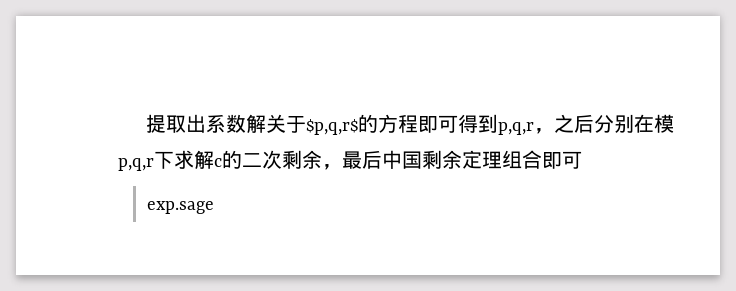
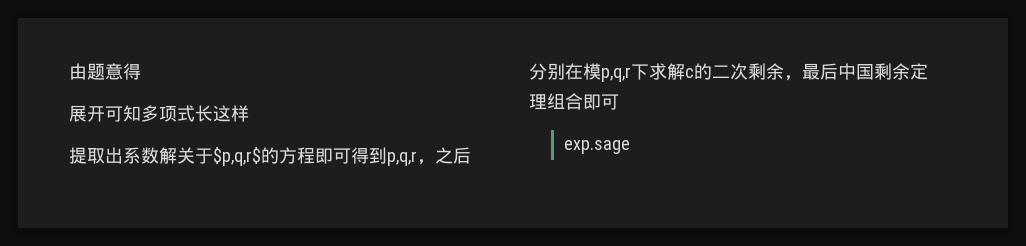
(145, 123) none -> [69,63,141,80] [69,105,249,122] 由题意得 // 展开可知多项式长这样 //

